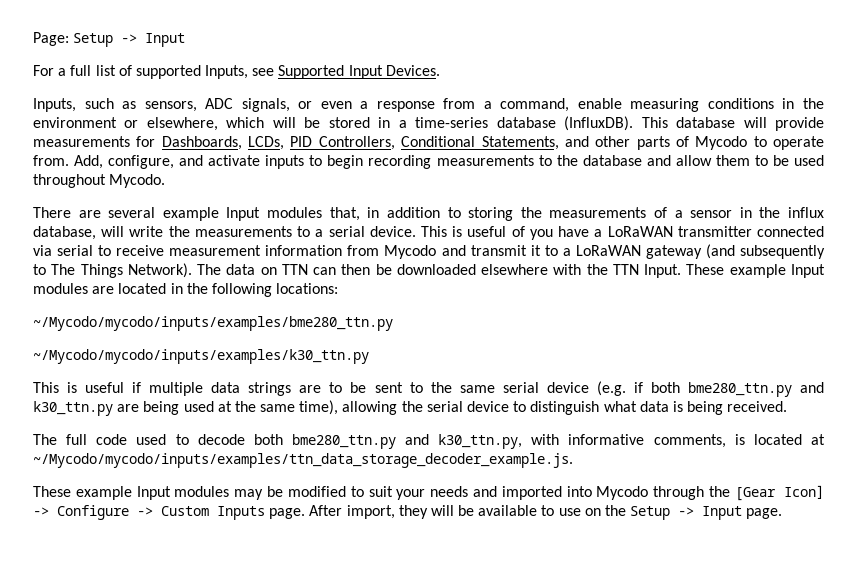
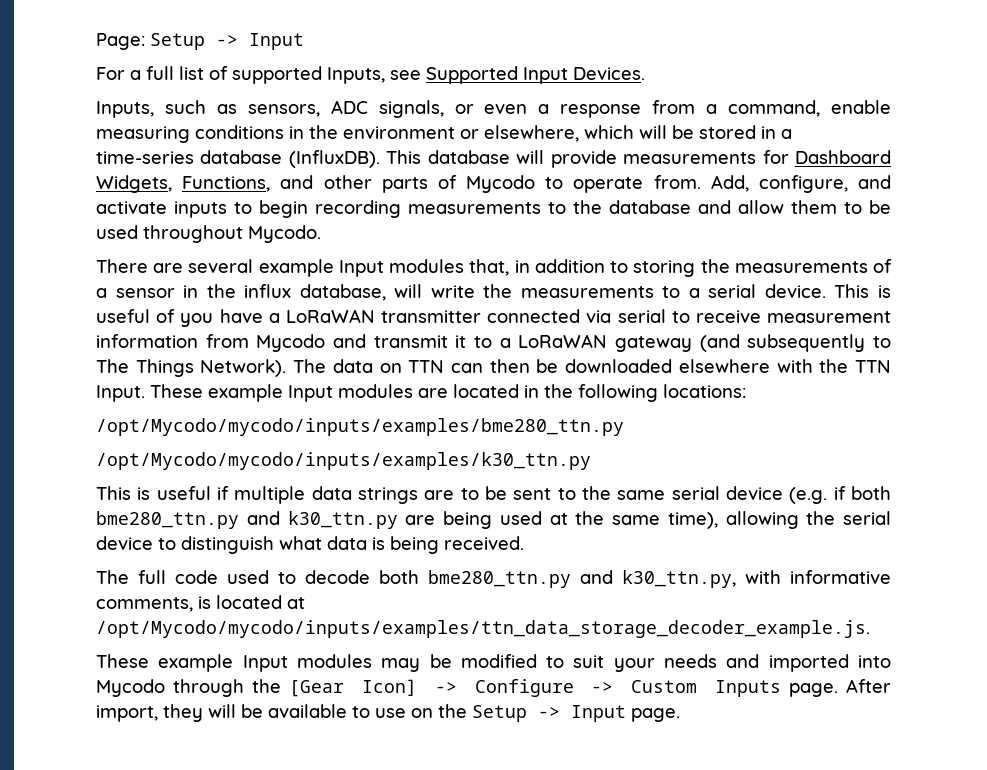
[161,136,559,150] Dashboards, LCDs, PID Controllers, Conditional Statements, -> [795,150,892,164] [96,175,271,193] Dashboard Widgets, Functions,
[33,316,393,331] [33,349,369,364] ~/Mycodo/mycodo/inputs/examples/bme280_ttn.py // ~/Mycodo/mycodo/inputs/examples/k30_ttn.py -> [96,418,624,436] [96,452,591,470] /opt/Mycodo/mycodo/inputs/examples/bme280_ttn.py // /opt/Mycodo/mycodo/inputs/examples/k30_ttn.py
[33,453,573,468] ~/Mycodo/mycodo/inputs/examples/ttn_data_storage_decoder_example.js. -> [96,620,870,638] /opt/Mycodo/mycodo/inputs/examples/ttn_data_storage_decoder_example.js.

